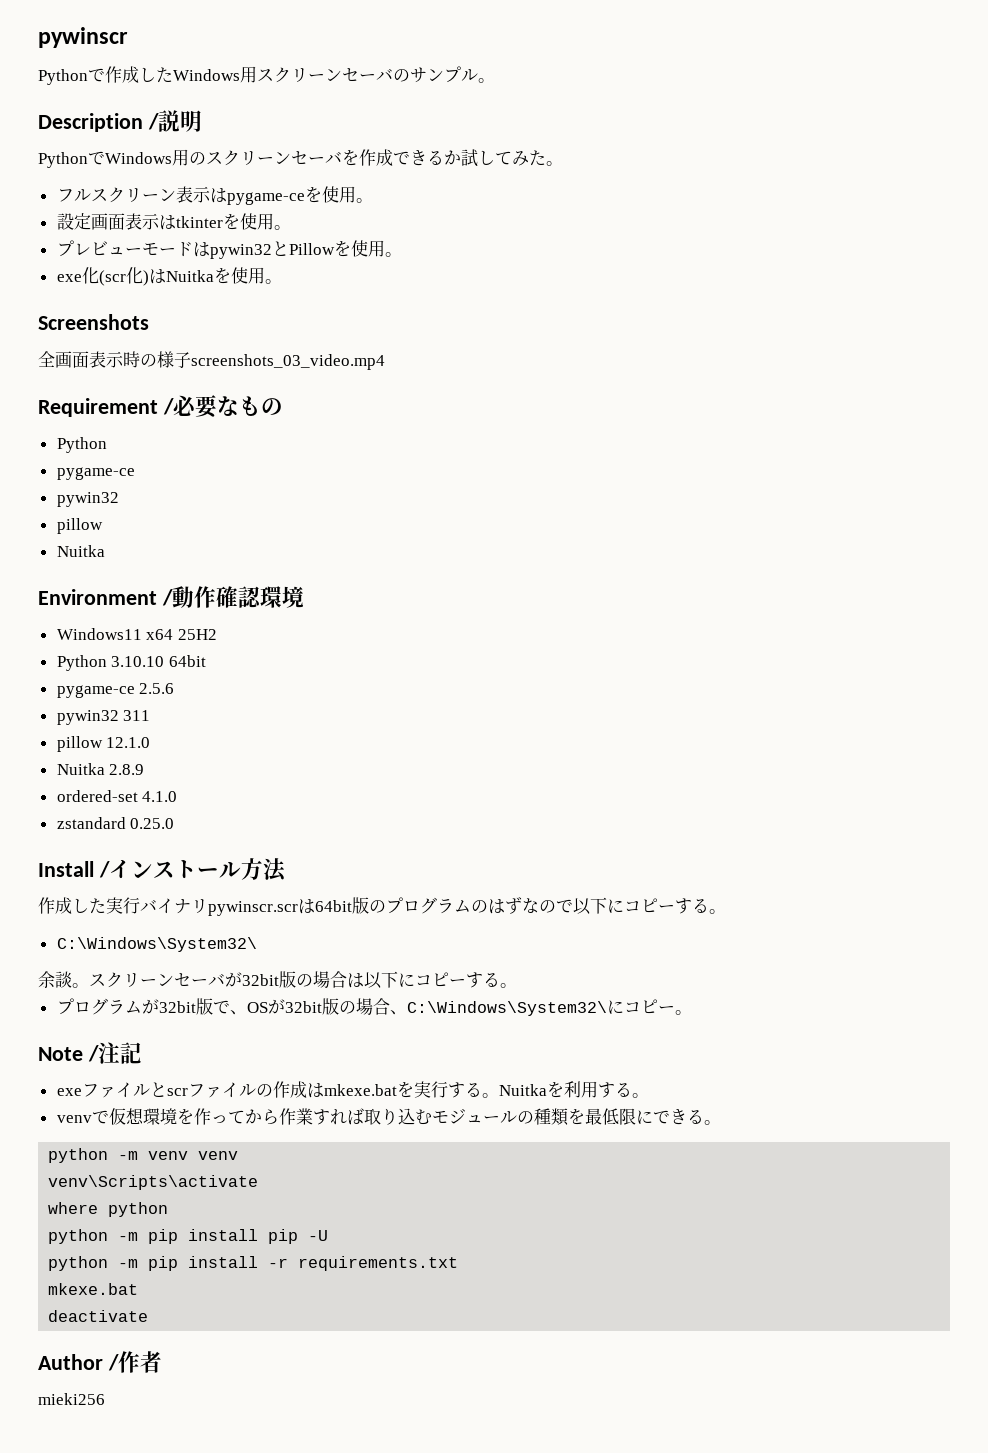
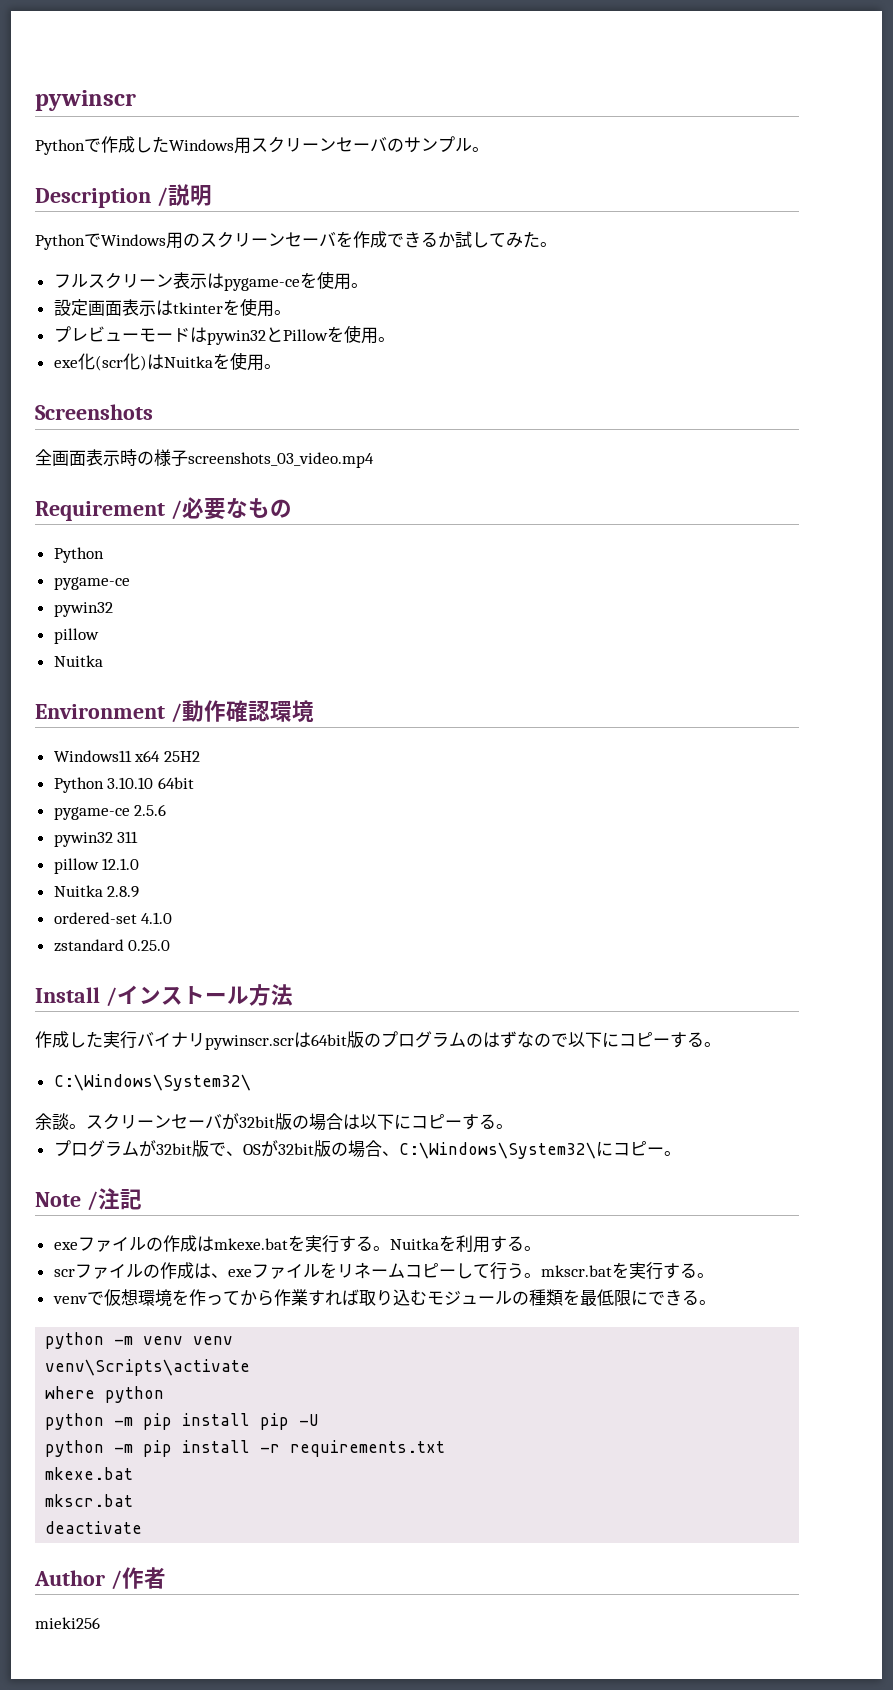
[149,1082,256,1098] とscrファイル -> (146, 1244) none
(649, 1095) none -> [53,1262,714,1280] // scrファイルの作成は、exeファイルをリネームコピーして行う。mkscr.batを実行する。
(139, 1289) none -> [45,1494,134,1507] // mkscr.bat

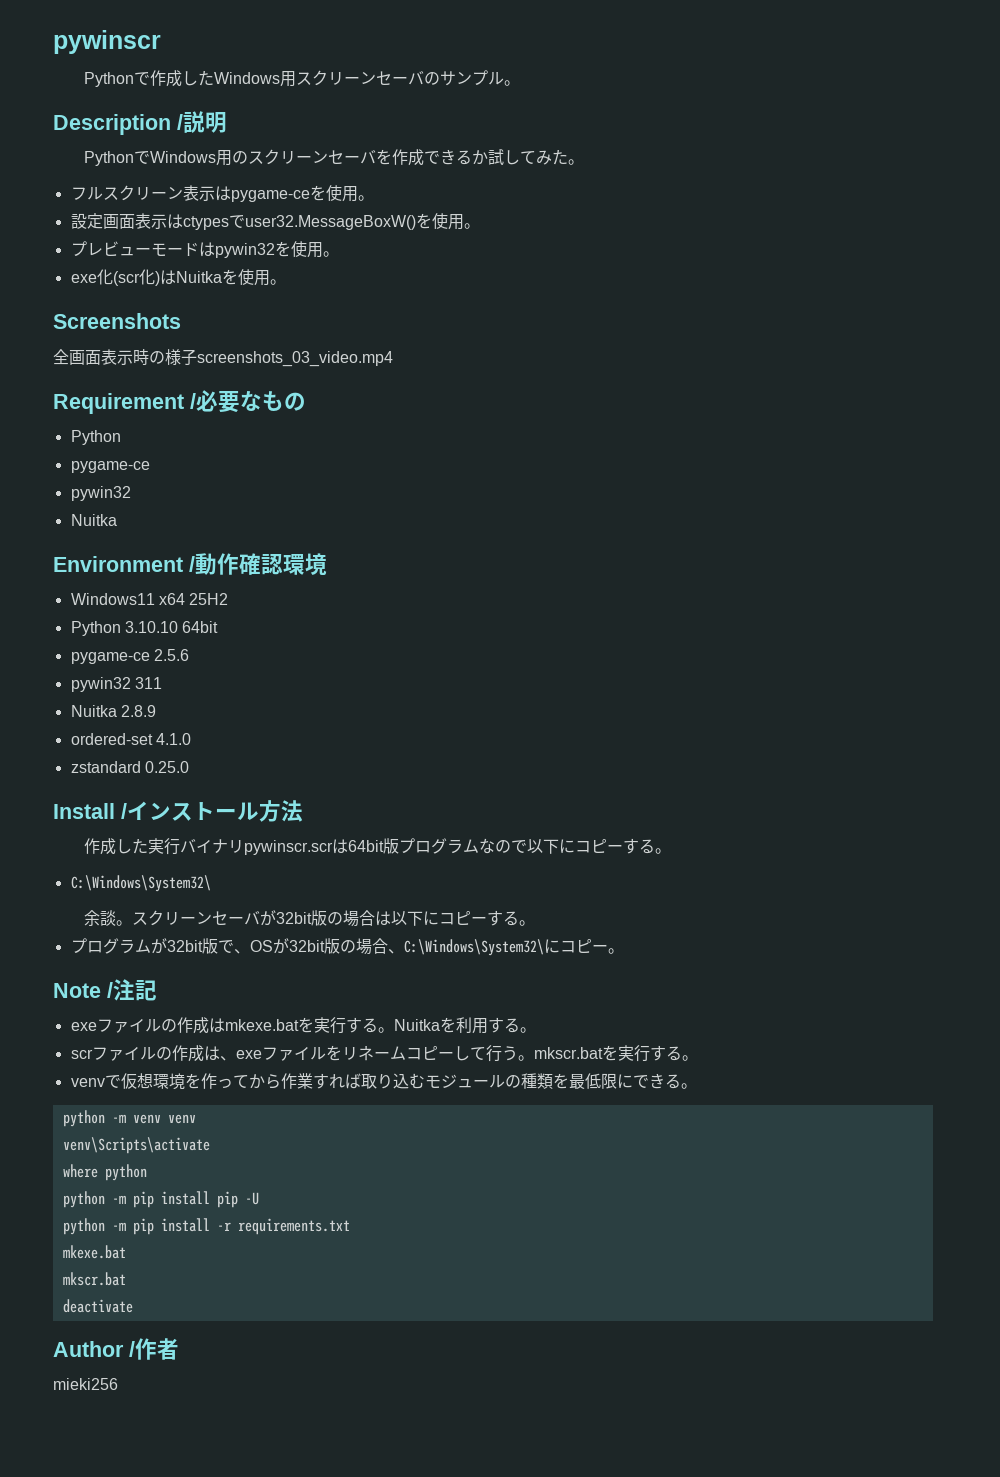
[172,302,223,314] tkinter -> [182,215,416,230] ctypesでuser32.MessageBoxW()
[265,327,328,342] とPillow -> (275, 250) none
[53,628,99,644] // pillow -> (131, 493) none
[53,858,140,874] // pillow 12.1.0 -> (162, 683) none
[364,1031,517,1048] のプログラムのはず -> [398,838,479,854] プログラム

